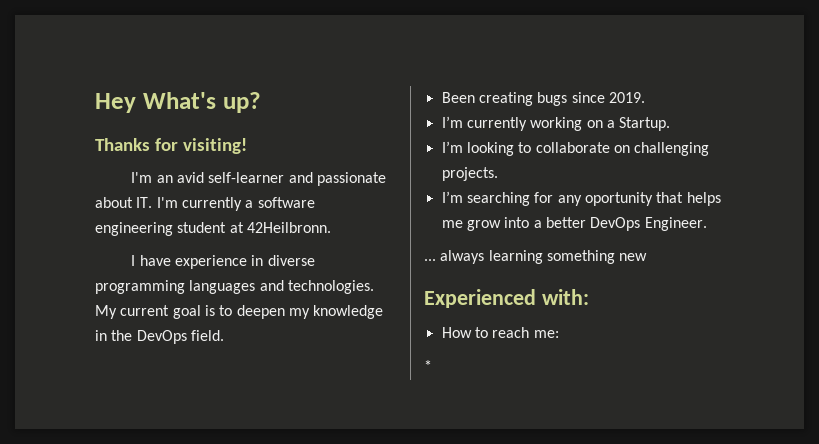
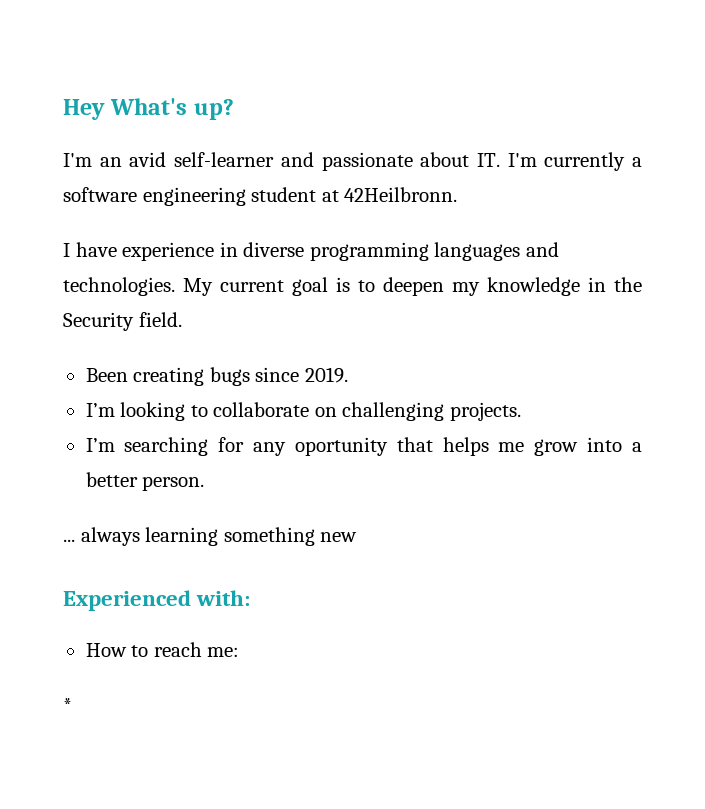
[95,138,247,154] // Thanks for visiting! -> (234, 109) none
[136,330,187,344] DevOps -> [63,312,134,331] Security
[441,116,671,131] // I’m currently working on a Startup. -> (348, 375) none
[590,217,707,231] DevOps Engineer. -> [142,476,205,491] person.

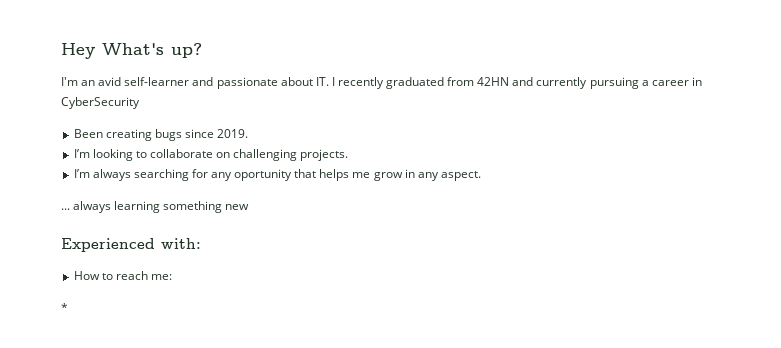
[507,152,642,171] [63,187,458,206] [63,242,559,261] [63,277,642,296] [63,312,182,331] I'm currently a software engineering student at 42Heilbronn. // I have experience in diverse programming languages and technologies. My current goal is to deepen my knowledge in the Security field. -> [331,77,702,89] [61,97,140,109] I recently graduated from 42HN and currently pursuing a career in CyberSecurity
(115, 445) none -> [92,169,131,181] always
[587,437,643,452] [85,472,205,491] into a better person. -> [404,169,481,181] in any aspect.

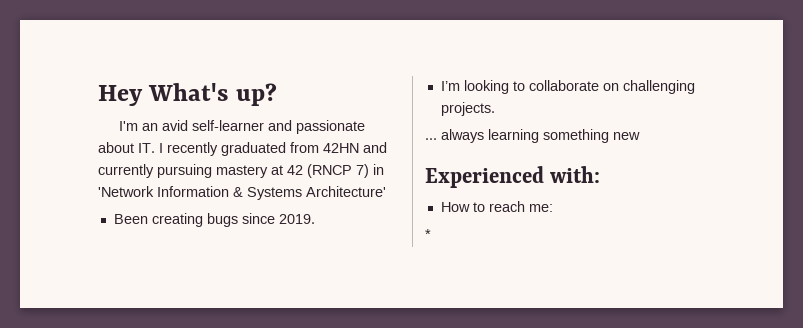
[641,77,702,86] [61,97,140,109] a career in CyberSecurity -> [216,164,384,178] [98,186,386,200] mastery at 42 (RNCP 7) in 'Network Information & Systems Architecture'
[73,169,481,181] // I’m always searching for any oportunity that helps me grow in any aspect. -> (495, 109) none

